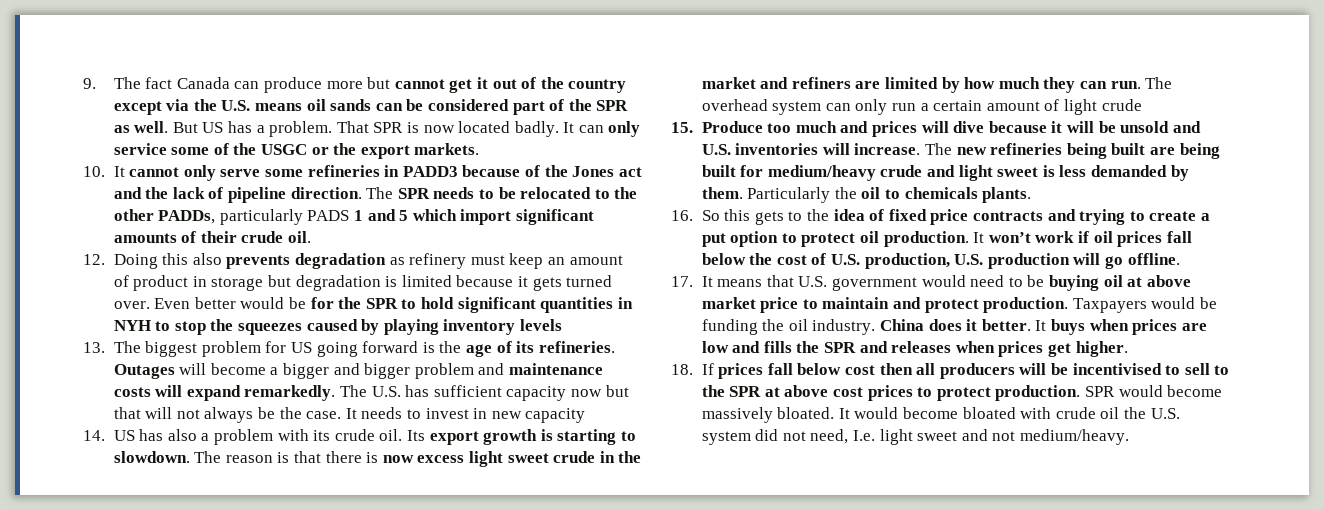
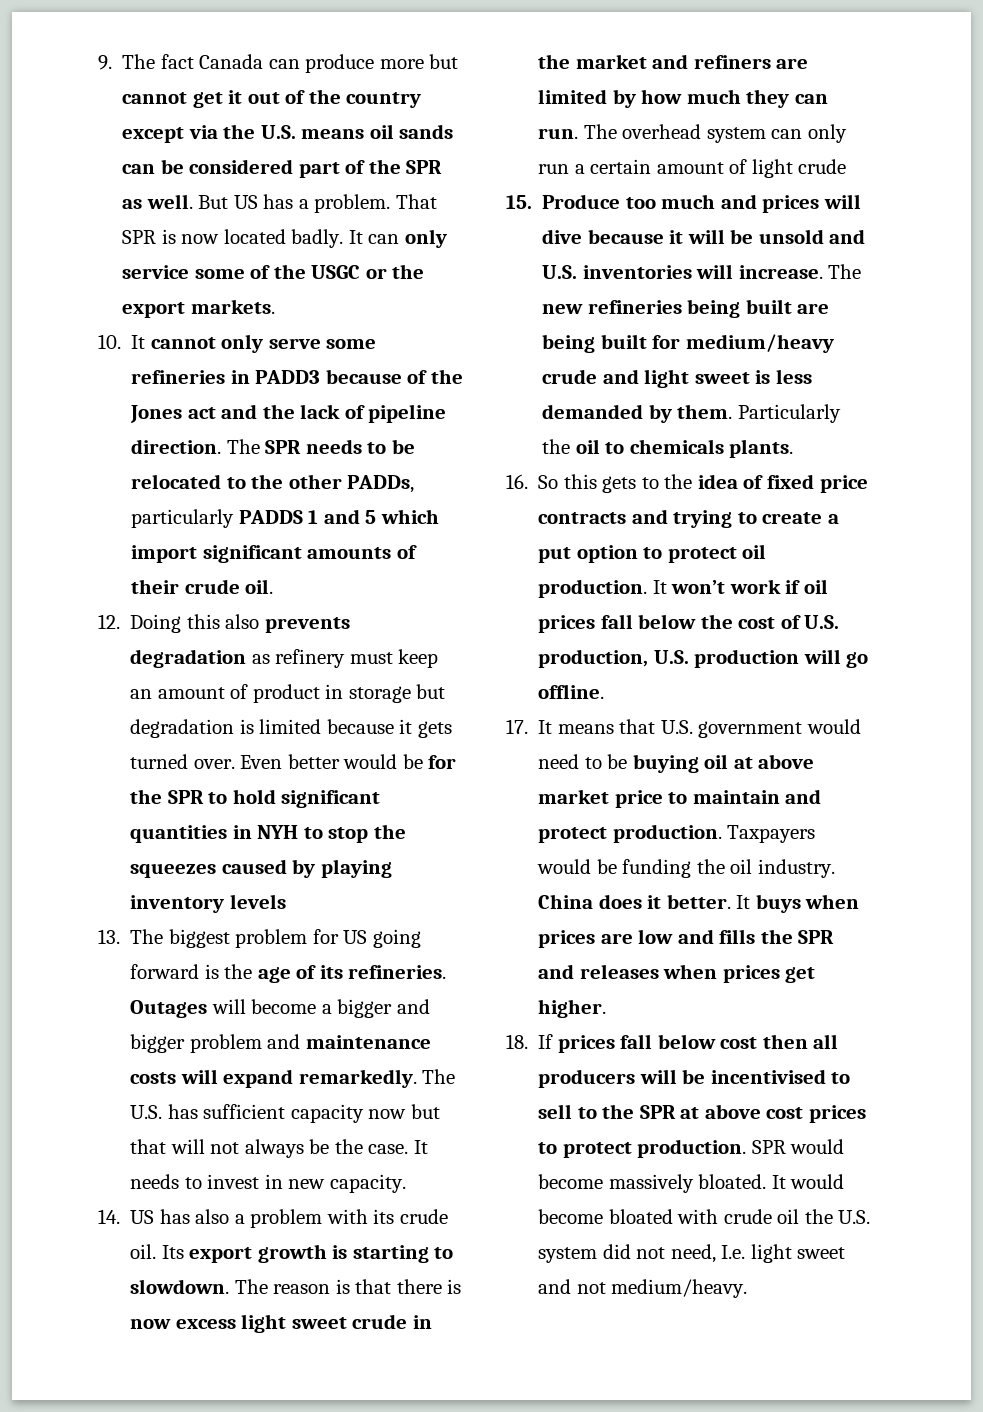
[307,210,350,221] PADS -> [238,510,303,524] PADDS
[525,408,586,423] capacity -> [329,1174,406,1193] capacity.

